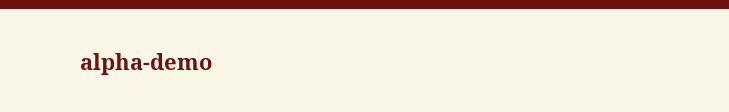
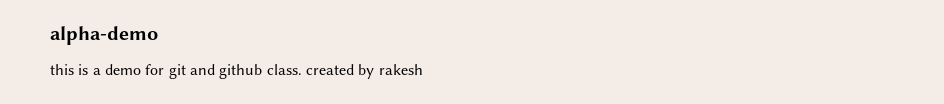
(212, 64) none -> [50,64,423,79] // this is a demo for git and github class. created by rakesh

